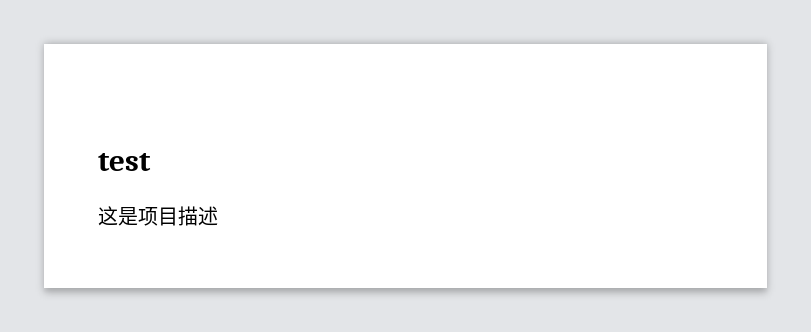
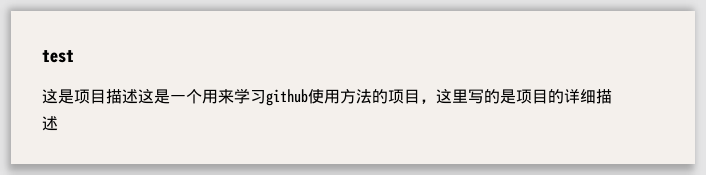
(218, 216) none -> [138,88,612,106] [42,116,58,131] 这是一个用来学习github使用方法的项目，这里写的是项目的详细描述

